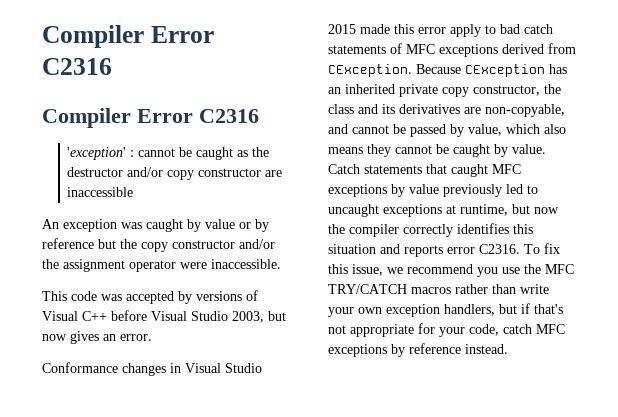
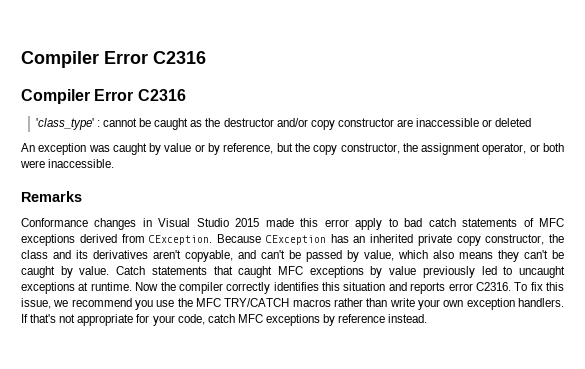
[67,147,127,160] 'exception' -> [35,118,94,130] 'class_type'
(134, 192) none -> [482,118,532,127] or deleted
[42,238,94,249] reference -> [223,143,274,154] reference,
[172,239,275,249] [42,259,281,272] [42,290,258,304] [42,310,286,323] [42,331,152,344] constructor and/or the assignment operator were inaccessible. // This code was accepted by versions of Visual C++ before Visual Studio 2003, but now gives an error. -> [340,143,564,155] [20,159,115,168] [21,191,82,202] constructor, the assignment operator, or both were inaccessible. // Remarks
[464,104,565,117] [328,124,389,134] are non-copyable, and cannot -> [153,250,285,262] aren't copyable, and can't
[395,145,432,154] cannot -> [524,250,548,259] can't
[460,204,559,216] runtime, but now -> [90,282,159,291] runtime. Now
[444,303,530,316] handlers, but if -> [517,298,564,307] [21,314,28,323] handlers. If

